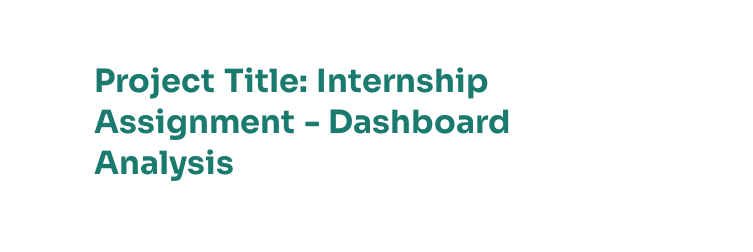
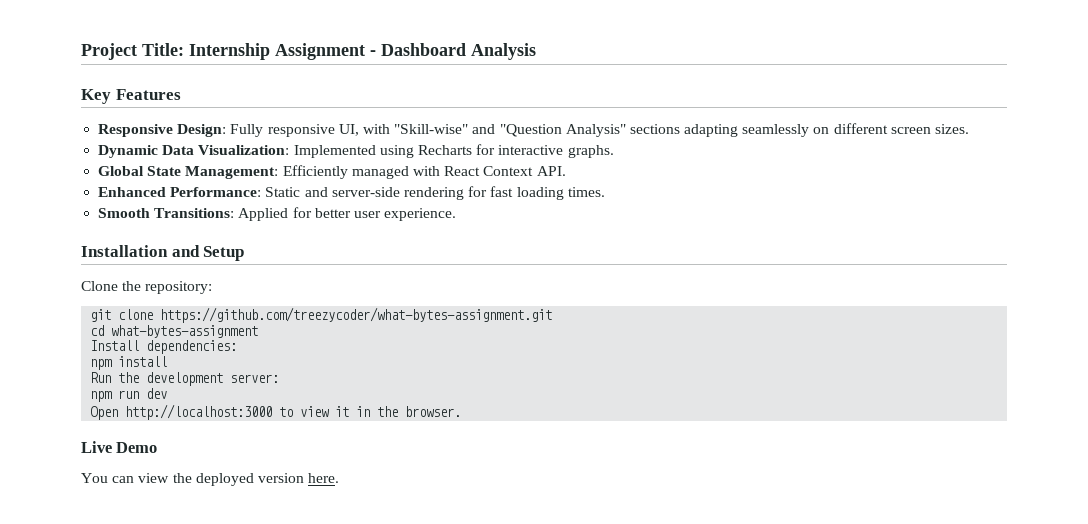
(234, 165) none -> [81,89,181,104] [98,123,970,137] [98,144,614,158] [98,165,566,179] [98,186,605,200] [98,207,457,221] [81,245,245,261] [81,281,213,294] [90,307,553,323] [90,325,259,338] [90,340,238,354] [90,356,168,370] [90,372,280,386] [90,388,168,402] [90,404,462,420] [81,441,158,453] [81,473,340,486] // Key Features // Responsive Design: Fully responsive UI, with "Skill-wise" and "Question Analysis" sections adapting seamlessly on different screen sizes. // Dynamic Data Visualization: Implemented using Recharts for interactive graphs. // Global State Management: Efficiently managed with React Context API. // Enhanced Performance: Static and server-side rendering for fast loading times. // Smooth Transitions: Applied for better user experience. // Installation and Setup // Clone the repository: // git clone https://github.com/treezycoder/what-bytes-assignment.git // cd what-bytes-assignment // Install dependencies: // npm install // Run the development server: // npm run dev // Open http://localhost:3000 to view it in the browser. // Live Demo // You can view the deployed version here.

